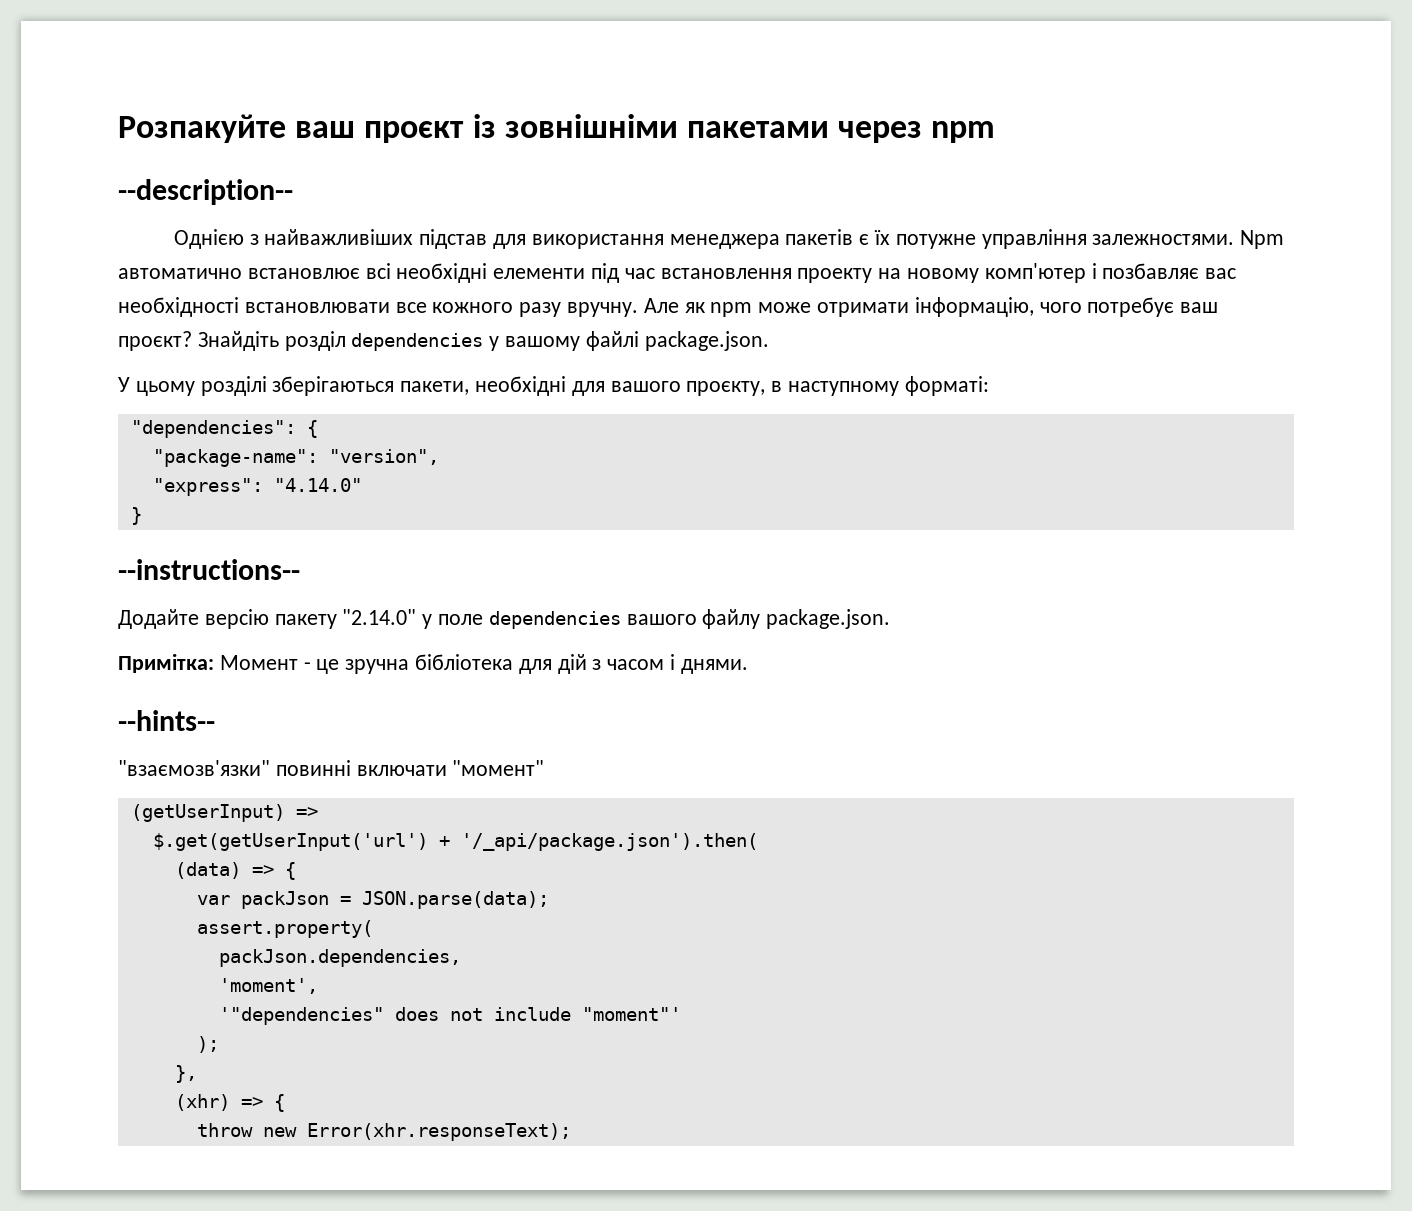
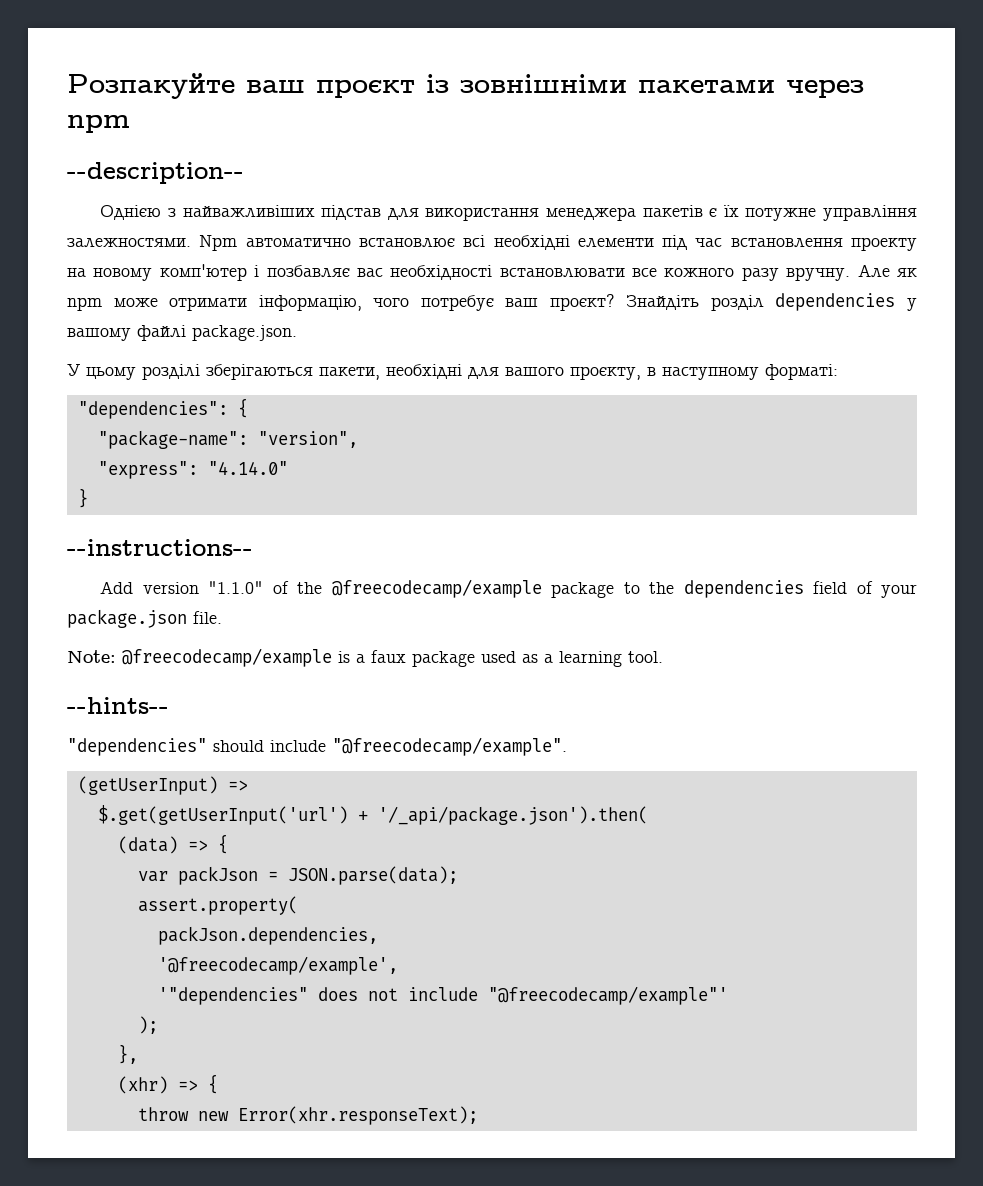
[118,609,891,629] [118,654,748,674] [118,710,215,731] [118,760,545,776] Додайте версію пакету "2.14.0" у поле dependencies вашого файлу package.json. // Примітка: Момент - це зручна бібліотека для дій з часом і днями. // --hints-- // "взаємозв'язки" повинні включати "момент" -> [100,579,918,598] [67,609,222,628] [67,648,663,667] [67,697,169,714] [67,737,567,756] Add version "1.1.0" of the @freecodecamp/example package to the dependencies field of your package.json file. // Note: @freecodecamp/example is a faux package used as a learning tool. // --hints-- // "dependencies" should include "@freecodecamp/example".
[218,978,318,994] 'moment', -> [157,956,398,975] '@freecodecamp/example',
[581,1007,681,1021] "moment"' -> [487,986,728,1005] "@freecodecamp/example"'

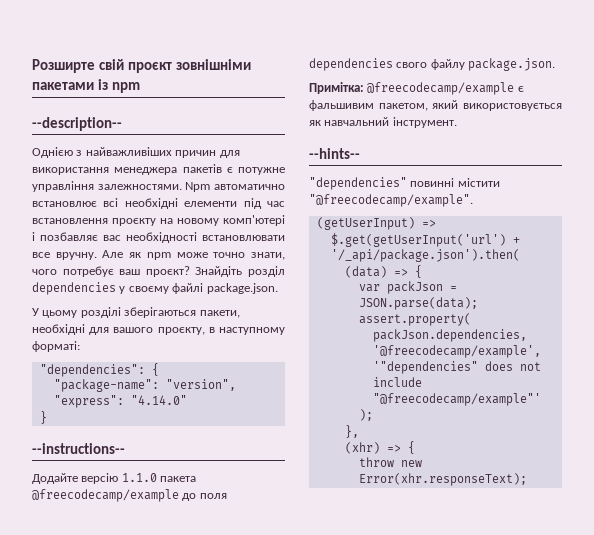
[67,73,449,99] Розпакуйте ваш проєкт із -> [32,59,173,73] Розширте свій проєкт
[786,80,864,98] через -> [98,79,109,90] із
[321,205,382,220] підстав -> [175,150,217,158] причин
[722,205,739,217] їх -> (233, 170) none
[850,237,917,251] проекту -> [112,218,156,226] проєкту
[159,264,247,281] комп'ютер -> [223,215,285,226] комп'ютері
[664,267,779,281] кожного разу -> (50, 255) none
[169,295,362,311] отримати інформацію, -> [213,252,285,260] точно знати,
[67,328,131,341] вашому -> [128,286,169,294] своєму
[100,579,918,598] [67,609,222,628] [67,648,663,667] Add version "1.1.0" of the @freecodecamp/example package to the dependencies field of your package.json file. // Note: @freecodecamp/example is a faux package used as a learning tool. -> [32,473,197,484] [32,489,227,502] [309,58,556,71] [309,82,524,95] [309,100,562,111] [309,117,457,128] Додайте версію 1.1.0 пакета @freecodecamp/example до поля dependencies свого файлу package.json. // Примітка: @freecodecamp/example є фальшивим пакетом, який використовується як навчальний інструмент.
[213,740,326,752] should include -> [410,178,500,187] повинні містити

